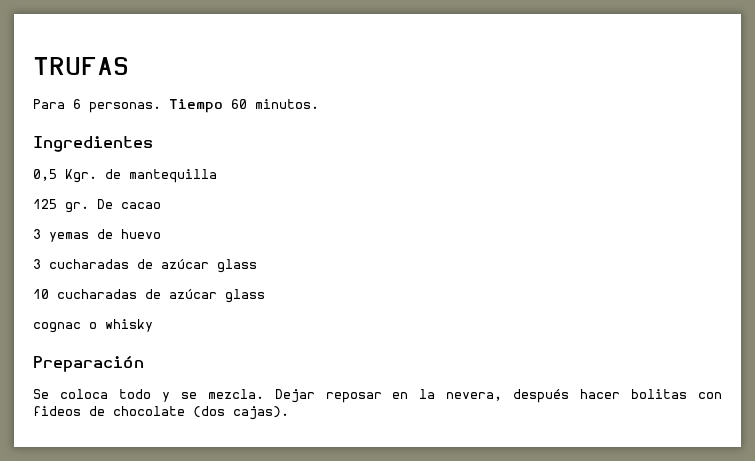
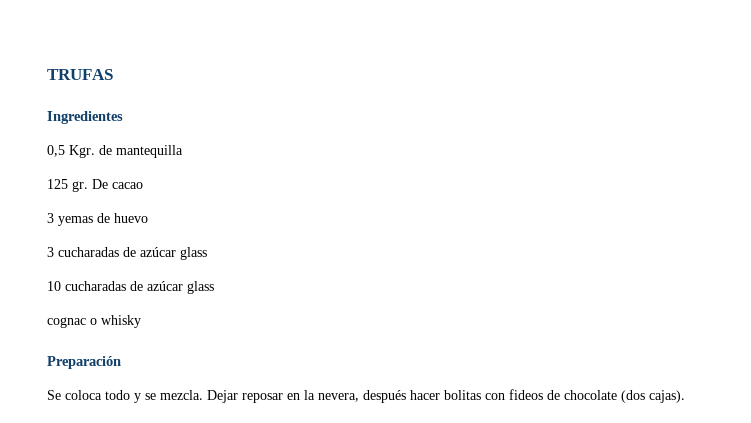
[33,99,319,113] // Para 6 personas. Tiempo 60 minutos. -> (113, 74) none

